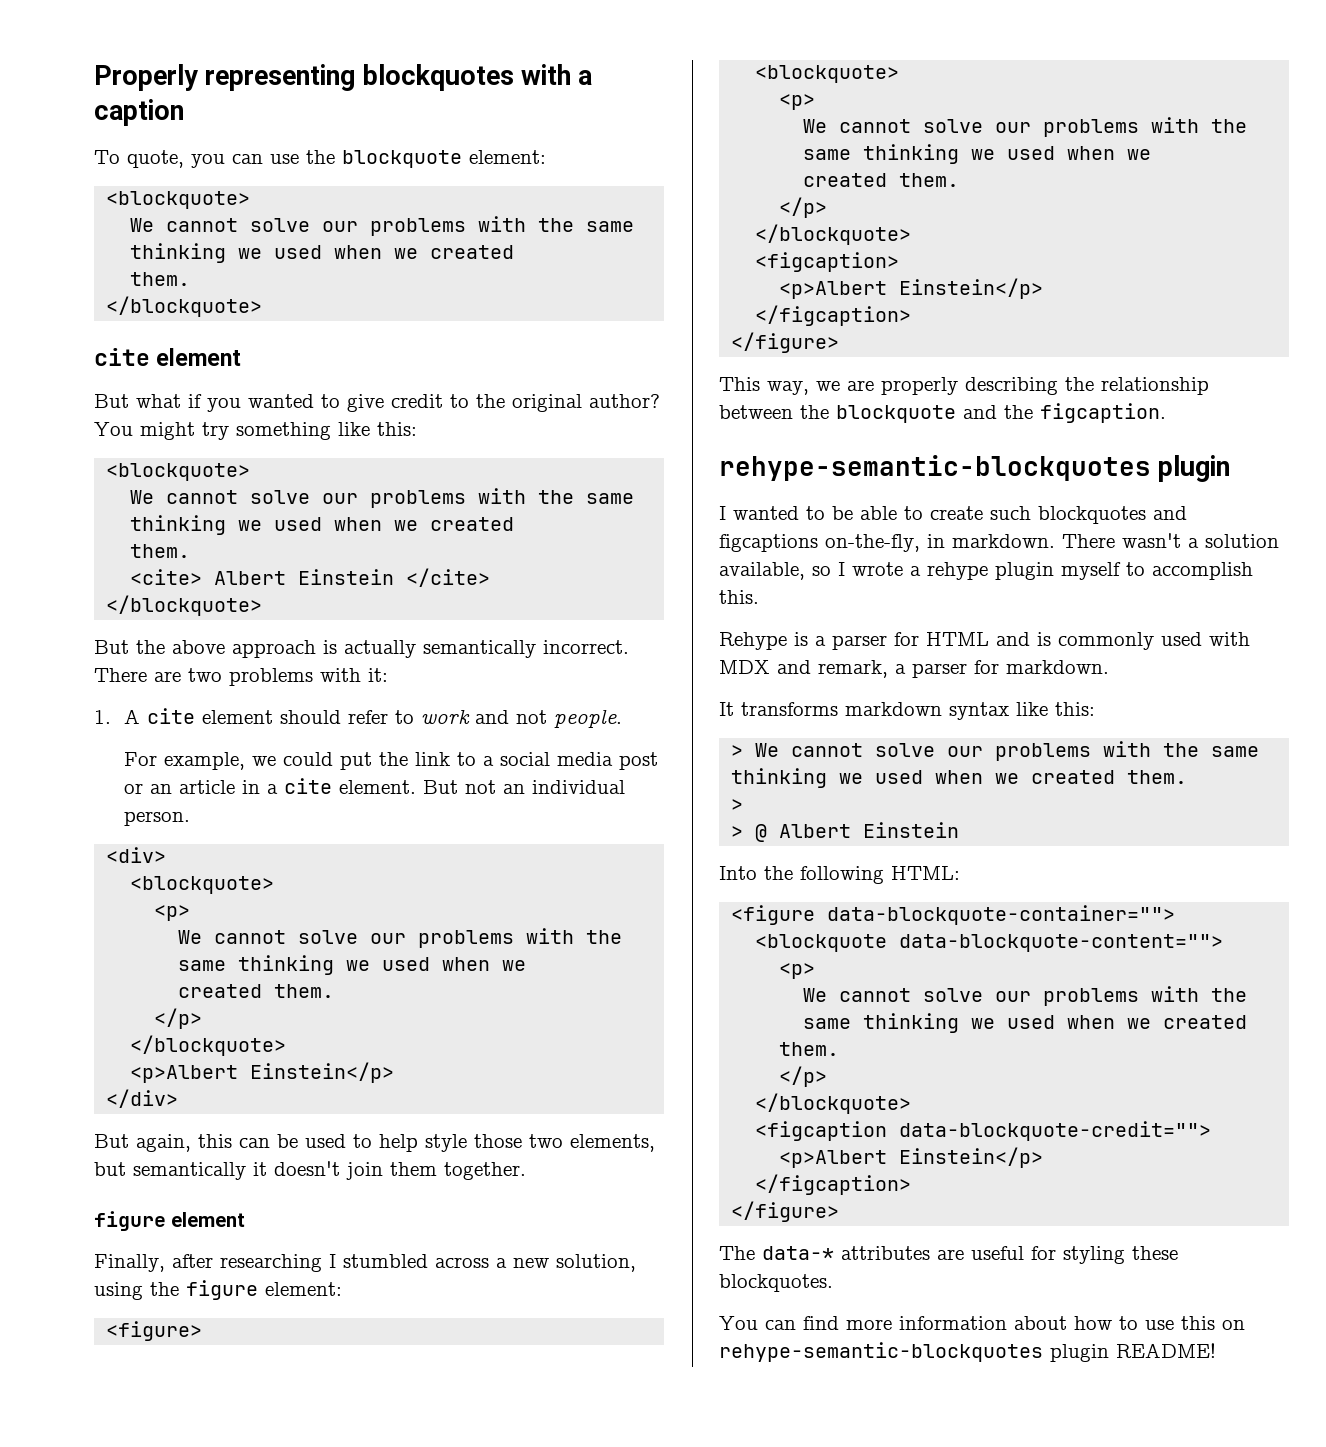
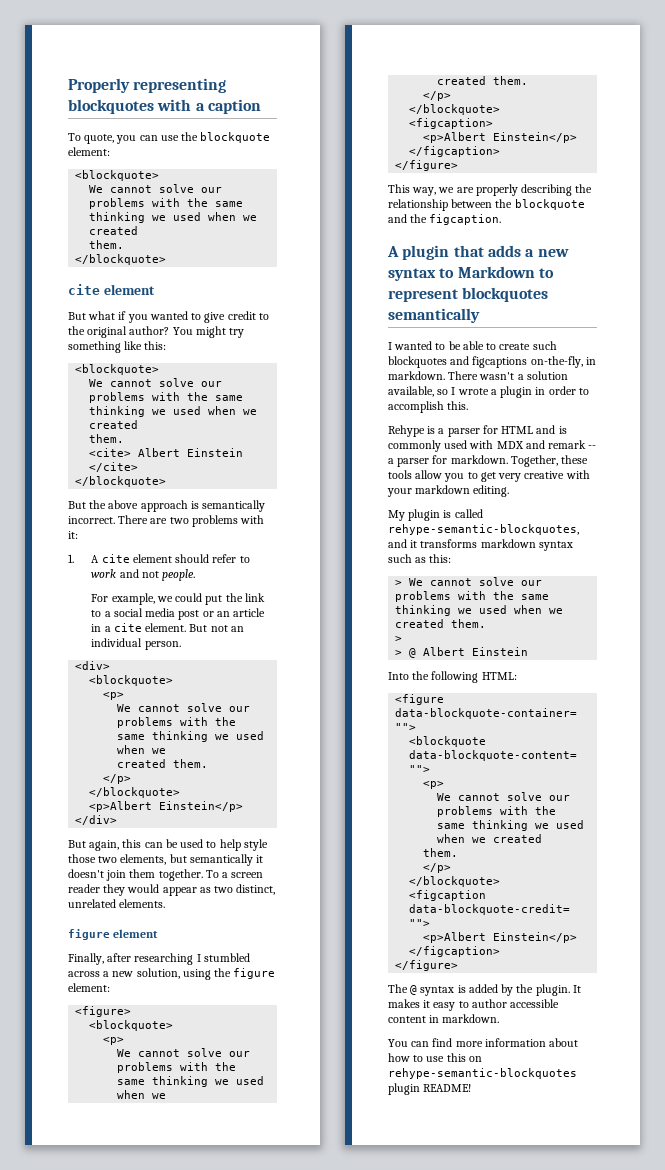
[344,640,416,658] actually -> (199, 505) none
(526, 1171) none -> [205,870,264,878] [68,884,276,896] [68,899,166,908] To a screen reader they would appear as two distinct, unrelated elements.
[719,455,1231,482] rehype-semantic-blockquotes plugin -> [387,245,569,260] [388,266,554,281] [388,287,549,302] [388,308,480,323] A plugin that adds a new syntax to Markdown to represent blockquotes semantically
[927,562,1121,580] rehype plugin myself -> [500,386,576,398] plugin in order
[818,660,888,678] remark, -> [548,440,597,449] remark --
[719,702,734,716] // It -> [510,455,589,467] [388,470,590,482] [387,485,510,497] [388,509,483,521] [388,524,579,535] [388,539,418,548] Together, these tools allow you to get very creative with your markdown editing. // My plugin is called rehype-semantic-blockquotes, and it
[1016,702,1048,716] like -> [388,554,427,563] such as
[762,1246,1178,1264] [719,1274,833,1292] data-* attributes are useful for styling these blockquotes. -> [410,984,581,996] [388,999,560,1011] [388,1014,500,1023] @ syntax is added by the plugin. It makes it easy to author accessible content in markdown.

